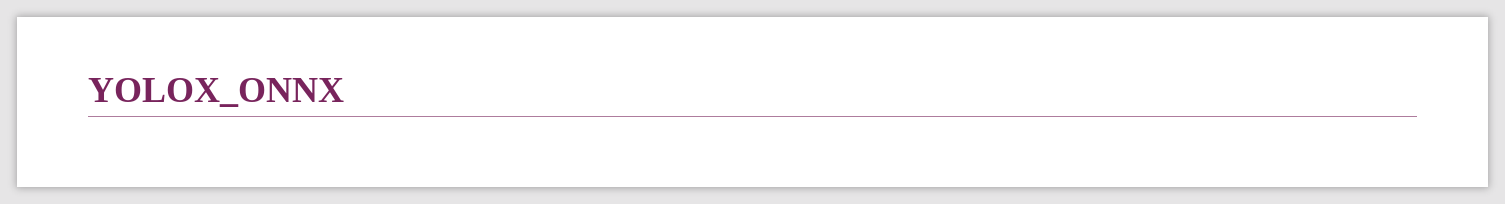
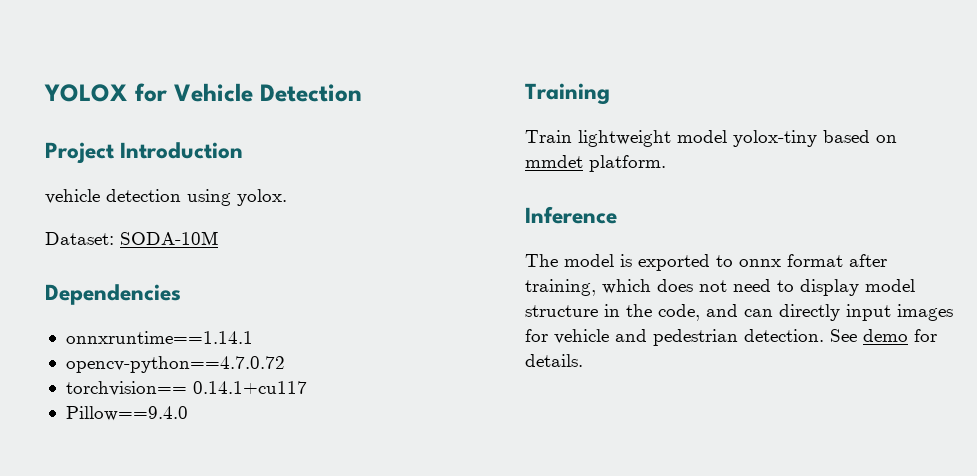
[88,78,344,107] YOLOX_ONNX -> [44,83,362,102] [45,142,244,164] [45,189,287,206] [45,231,218,245] [45,284,181,305] [65,331,253,344] [65,356,285,373] [65,381,307,396] [65,406,188,421] [525,83,610,105] [525,130,897,147] [525,155,666,172] [525,206,617,224] [525,254,887,271] [525,279,915,296] [525,304,953,321] [525,329,937,346] [525,354,583,367] YOLOX for Vehicle Detection // Project Introduction // vehicle detection using yolox. // Dataset: SODA-10M // Dependencies // onnxruntime==1.14.1 // opencv-python==4.7.0.72 // torchvision== 0.14.1+cu117 // Pillow==9.4.0 // Training // Train lightweight model yolox-tiny based on mmdet platform. // Inference // The model is exported to onnx format after training, which does not need to display model structure in the code, and can directly input images for vehicle and pedestrian detection. See demo for details.

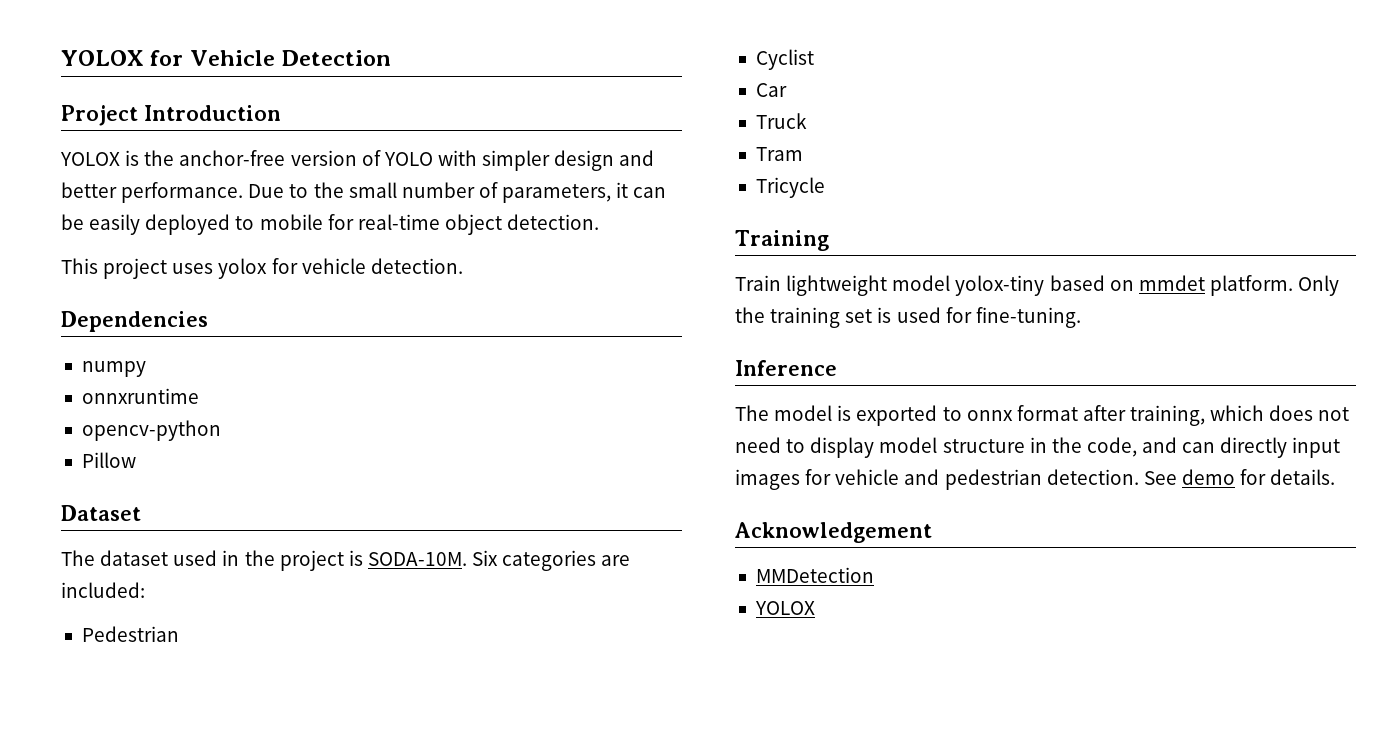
[45,189,287,206] [45,231,218,245] [45,284,181,305] [65,331,253,344] [65,356,285,373] [65,381,307,396] [65,406,188,421] vehicle detection using yolox. // Dataset: SODA-10M // Dependencies // onnxruntime==1.14.1 // opencv-python==4.7.0.72 // torchvision== 0.14.1+cu117 // Pillow==9.4.0 -> [60,150,655,171] [61,182,667,203] [61,214,600,235] [61,258,463,279] [61,311,208,332] [81,361,146,377] [81,388,199,404] [81,420,221,441] [81,452,136,468] [61,505,141,521] [61,550,631,571] [61,582,145,598] [81,626,179,642] [755,49,814,70] [755,83,787,97] [755,113,807,129] [755,147,803,161] [755,177,825,198] YOLOX is the anchor-free version of YOLO with simpler design and better performance. Due to the small number of parameters, it can be easily deployed to mobile for real-time object detection. // This project uses yolox for vehicle detection. // Dependencies // numpy // onnxruntime // opencv-python // Pillow // Dataset // The dataset used in the project is SODA-10M. Six categories are included: // Pedestrian // Cyclist // Car // Truck // Tram // Tricycle
(666, 163) none -> [1298,275,1340,296] [735,307,1081,328] Only the training set is used for fine-tuning.
(583, 360) none -> [735,522,932,543] [755,567,874,583] [754,601,815,615] // Acknowledgement // MMDetection // YOLOX

